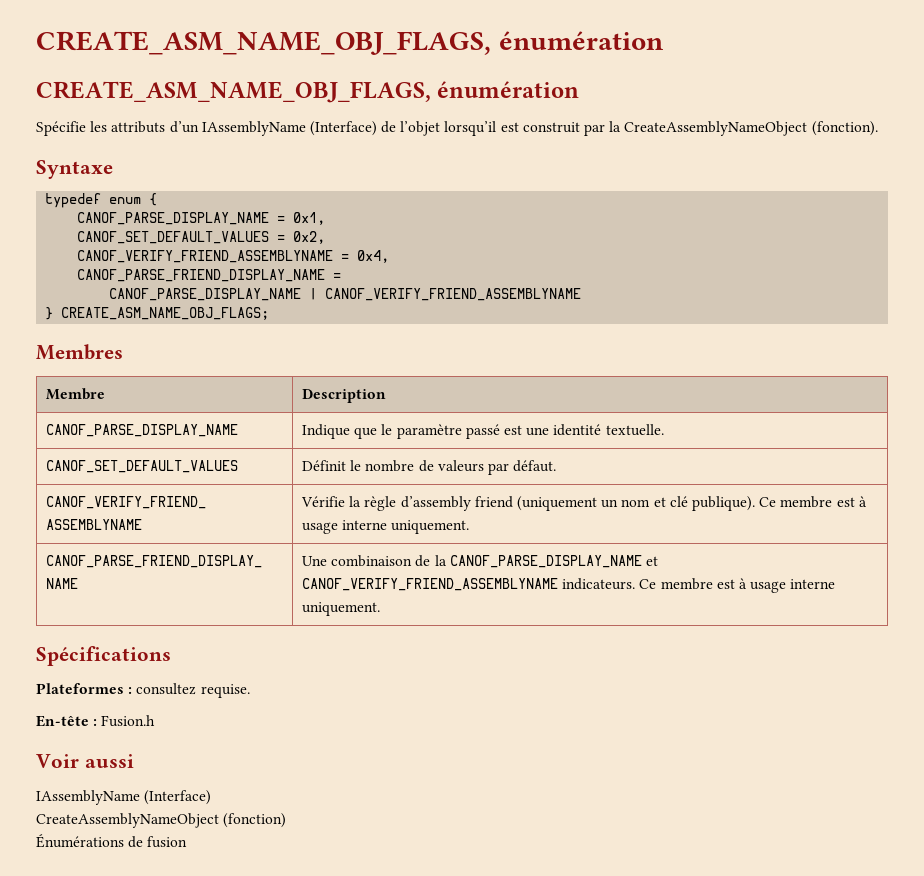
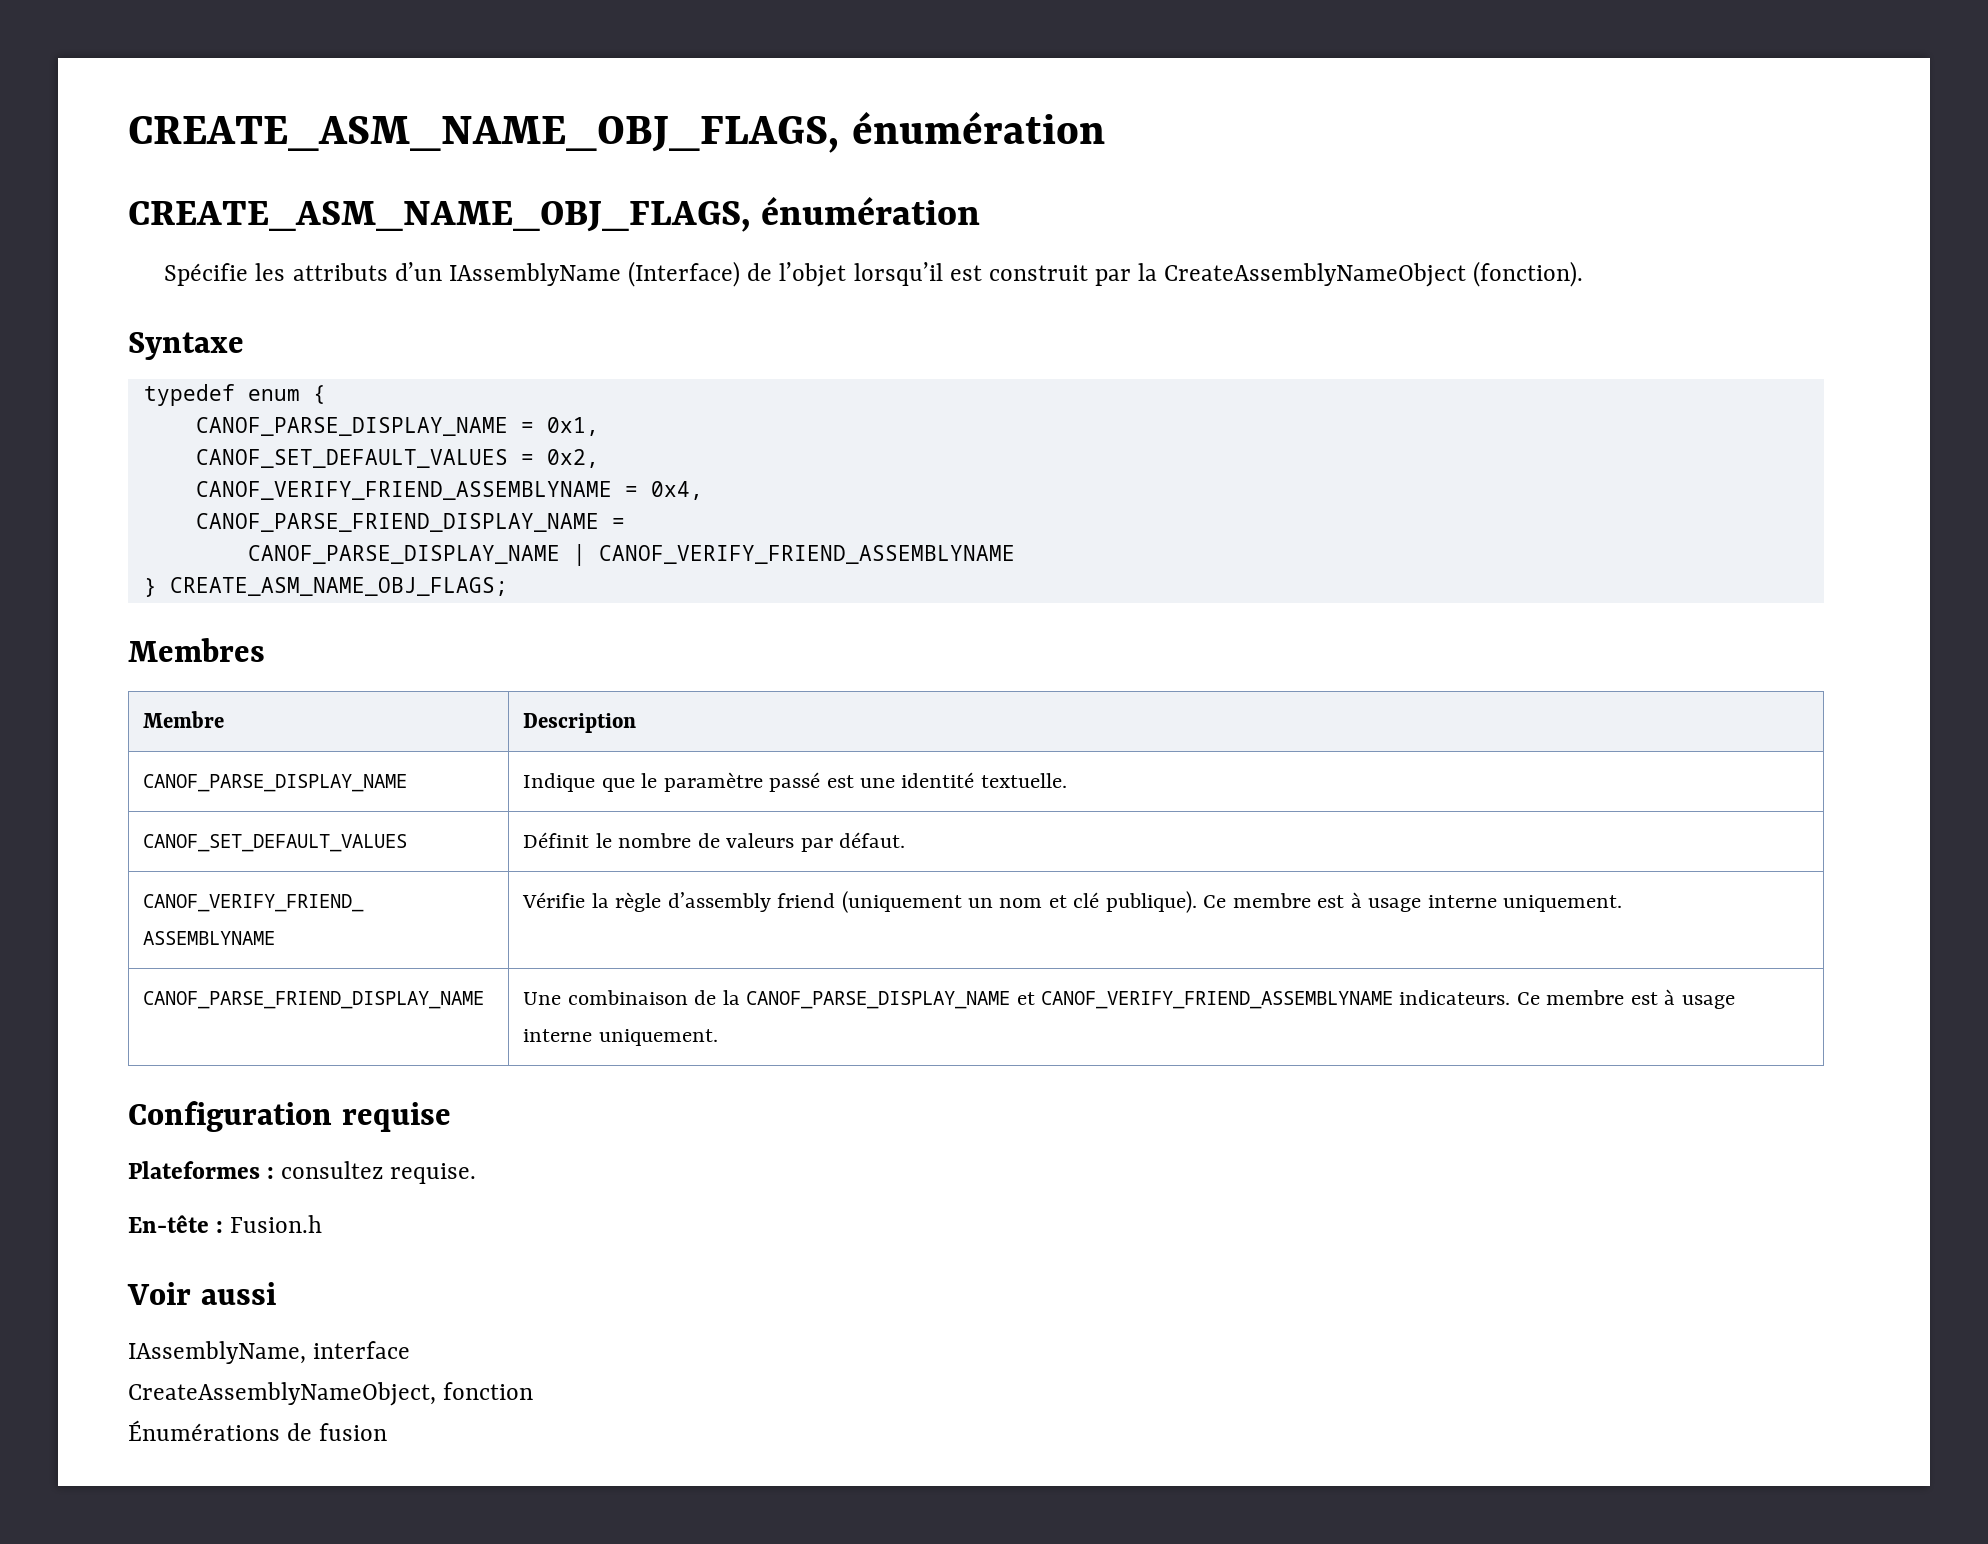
[36,646,171,666] Spécifications -> [128,1101,451,1132] Configuration requise
[36,790,212,805] [36,813,287,828] IAssemblyName (Interface) // CreateAssemblyNameObject (fonction) -> [128,1341,411,1364] [128,1382,534,1406] IAssemblyName, interface // CreateAssemblyNameObject, fonction

